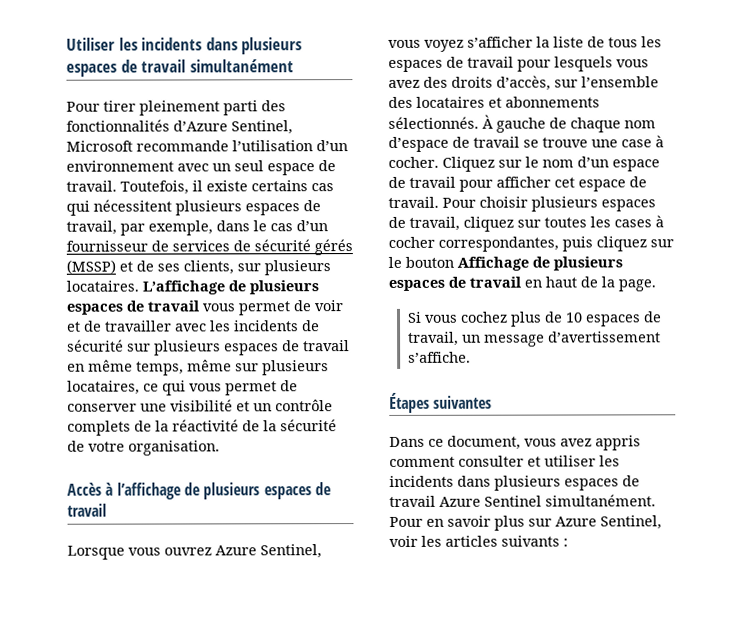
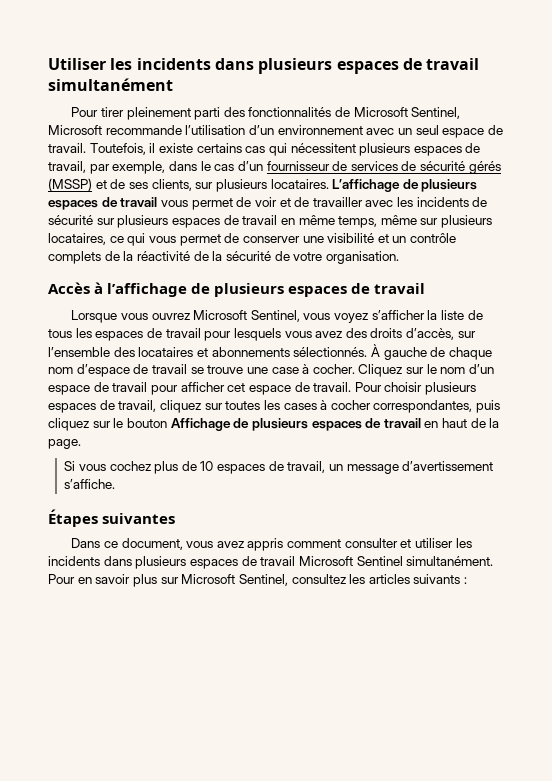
[173,120,228,132] d’Azure -> [335,107,408,117] de Microsoft
[215,545,257,556] Azure -> [193,310,248,320] Microsoft
[439,496,481,507] Azure -> [298,556,353,566] Microsoft
[555,515,662,530] [389,535,418,547] Azure Sentinel, voir -> [181,574,346,586] Microsoft Sentinel, consultez

